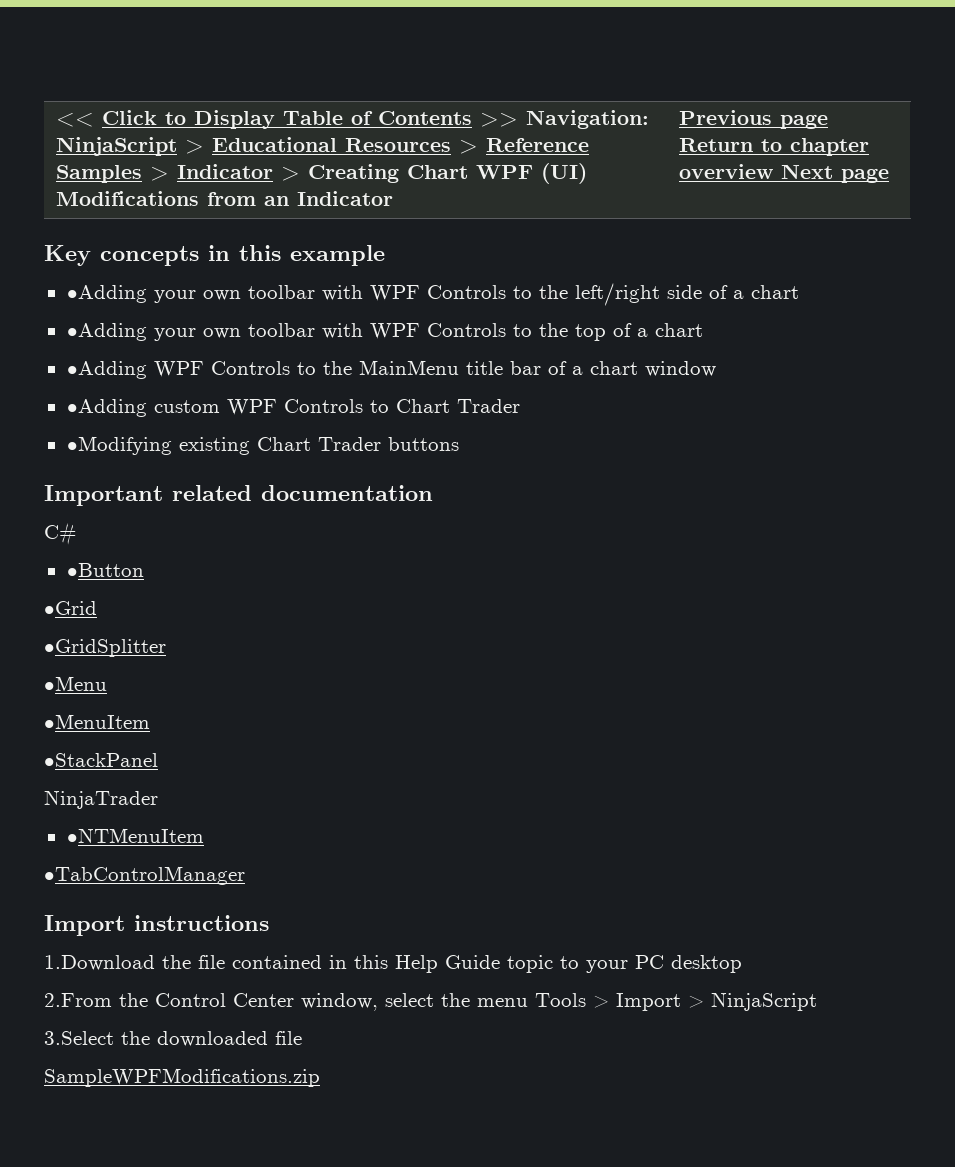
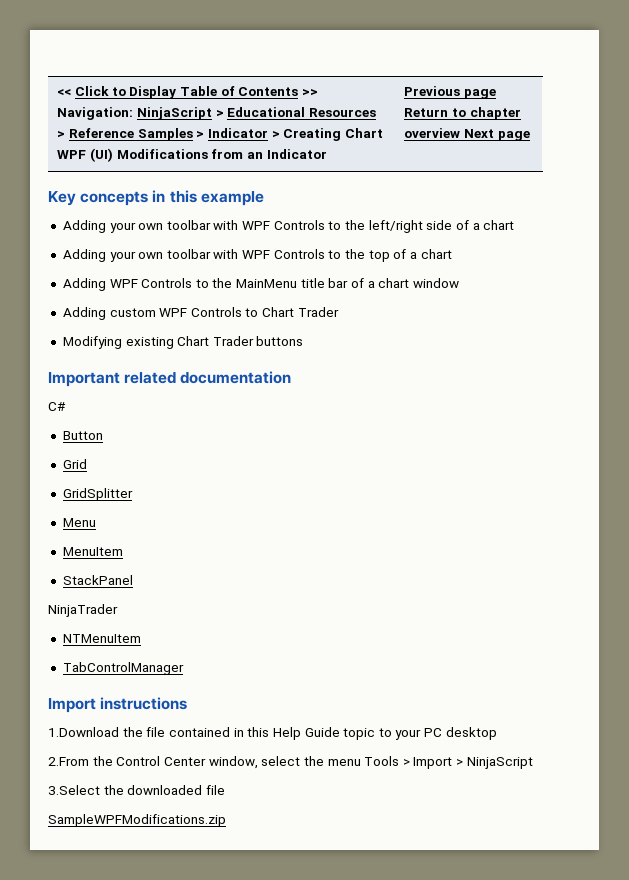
[66,285,147,303] •Adding -> [62,220,106,233] Adding
[66,323,147,341] •Adding -> [62,249,106,262] Adding
[66,361,147,379] •Adding -> [62,278,106,291] Adding
[66,399,147,417] •Adding -> [62,307,106,320] Adding
[66,436,172,455] •Modifying -> [62,336,122,349] Modifying
[66,563,144,577] [44,601,97,615] [44,639,166,657] [44,676,107,691] [44,714,150,729] [44,753,158,767] •Button // •Grid // •GridSplitter // •Menu // •MenuItem // •StackPanel -> [62,431,103,440] [62,459,87,469] [62,488,133,501] [62,518,96,527] [62,547,123,556] [62,575,133,585] Button // Grid // GridSplitter // Menu // MenuItem // StackPanel
[66,828,204,843] [44,866,245,885] •NTMenuItem // •TabControlManager -> [62,634,141,643] [62,662,184,675] NTMenuItem // TabControlManager

